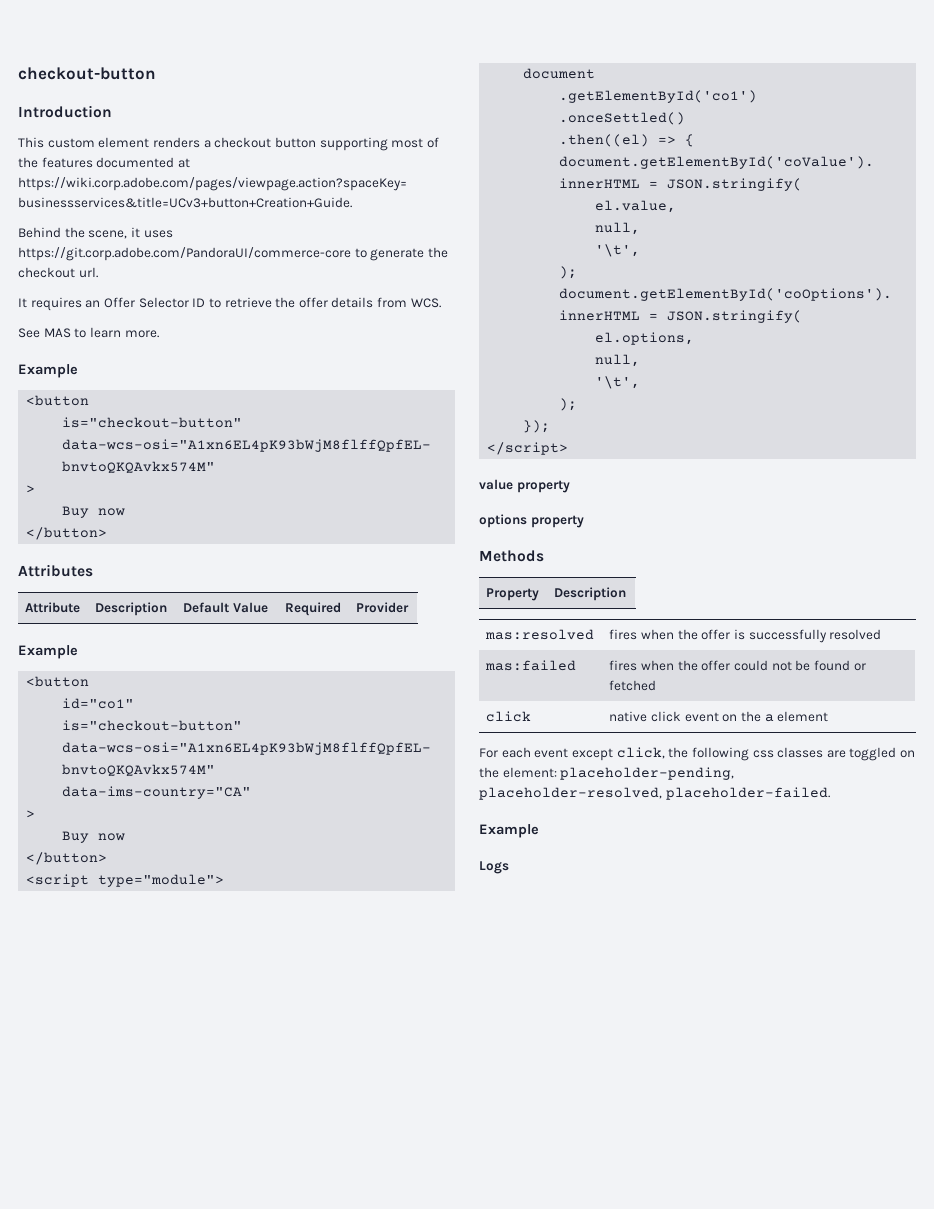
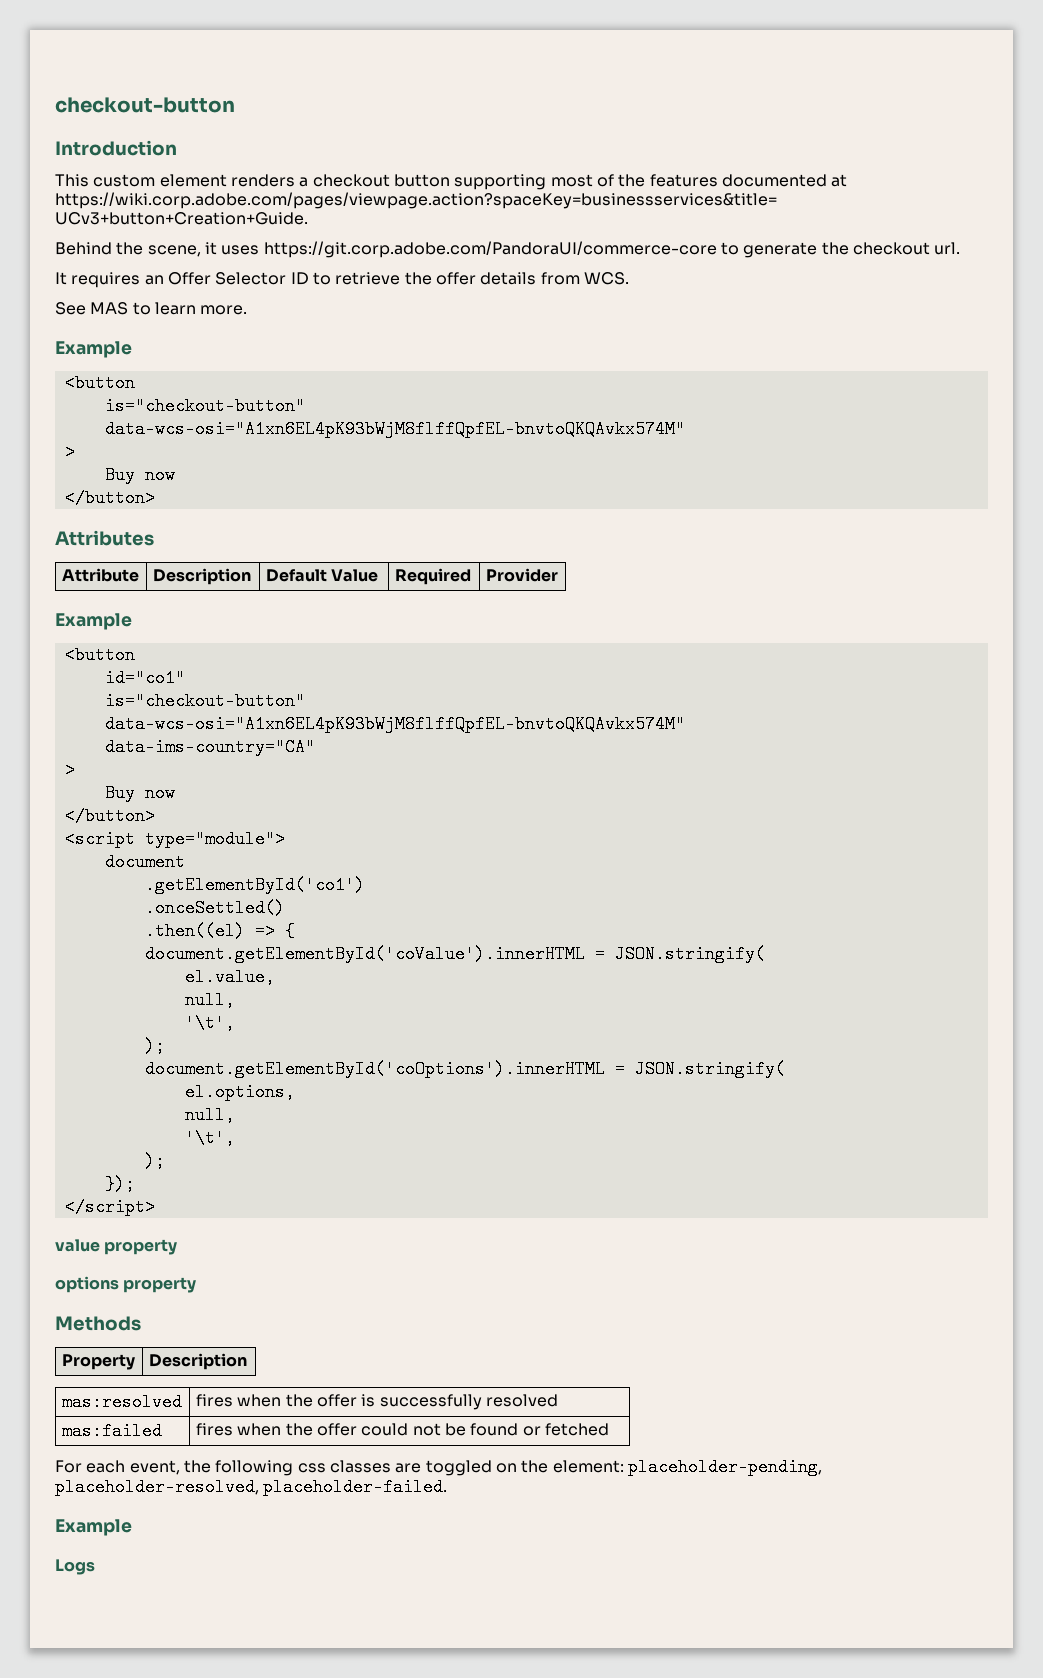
[486,711,532,722] [609,711,829,722] // click | native click event on the a element -> (609, 1429) none
[534,747,665,761] event except click, -> [129,1460,180,1475] event,

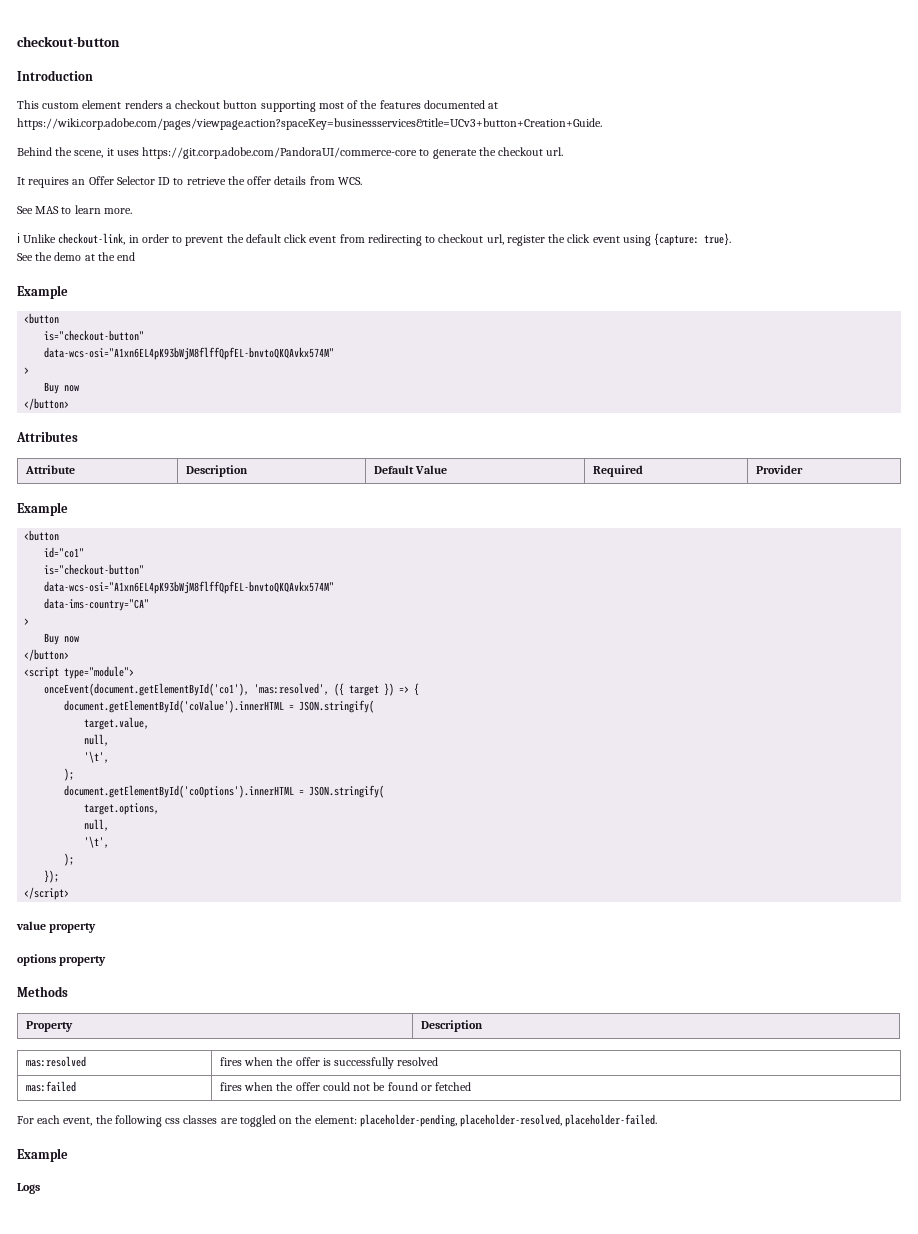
(248, 310) none -> [17,233,732,246] [17,252,136,261] // ℹ Unlike checkout-link, in order to prevent the default click event from redirecting to checkout url, register the click event using {capture: true}. // See the demo at the end
[104,853,185,871] [144,876,365,894] [144,899,285,917] [144,922,245,940] document // .getElementById('co1') // .onceSettled() // .then((el) -> [44,683,395,696] onceEvent(document.getElementById('co1'), 'mas:resolved', ({ target })
[184,968,275,986] el.value, -> [84,717,150,730] target.value,
[184,1083,295,1101] el.options, -> [84,803,160,815] target.options,

